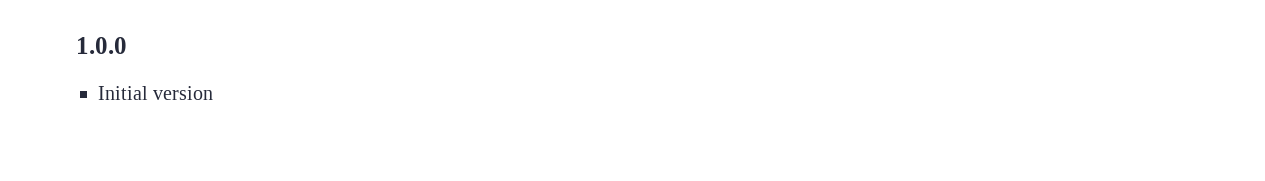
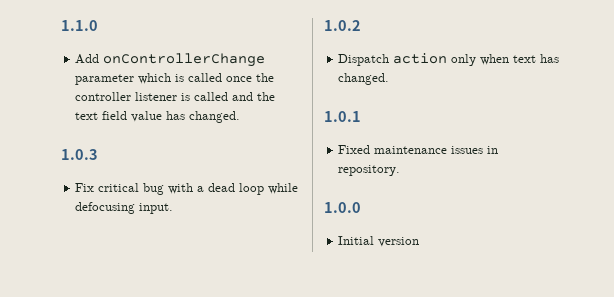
(76, 45) none -> [61,20,98,31] [75,53,266,67] [75,73,275,85] [75,92,276,101] [75,111,241,123] [61,149,98,160] [75,183,299,195] [75,202,174,214] [324,20,361,31] [338,53,560,66] [338,73,390,85] [324,111,361,122] [338,145,499,154] [338,165,401,176] 1.1.0 // Add onControllerChange parameter which is called once the controller listener is called and the text field value has changed. // 1.0.3 // Fix critical bug with a dead loop while defocusing input. // 1.0.2 // Dispatch action only when text has changed. // 1.0.1 // Fixed maintenance issues in repository. //

